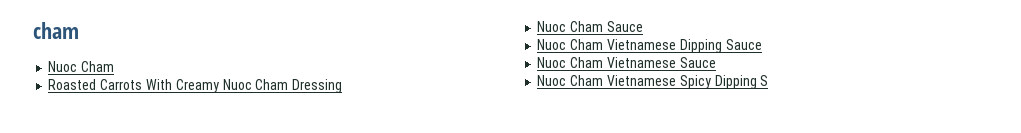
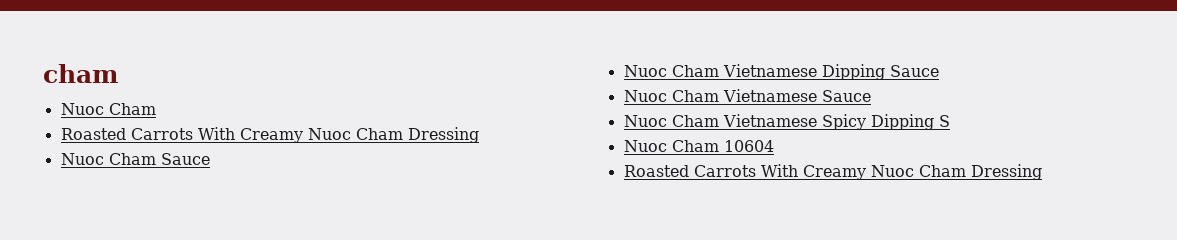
(769, 80) none -> [623,140,774,152] [623,164,1042,180] // Nuoc Cham 10604 // Roasted Carrots With Creamy Nuoc Cham Dressing

